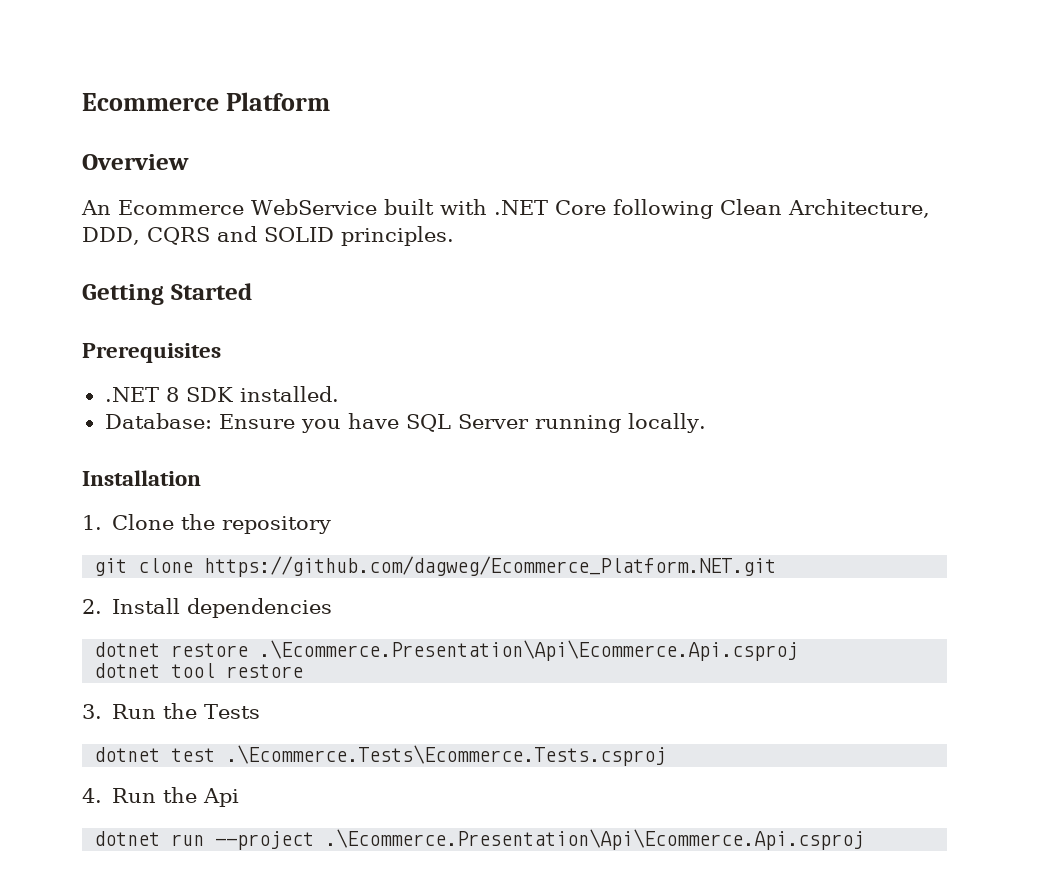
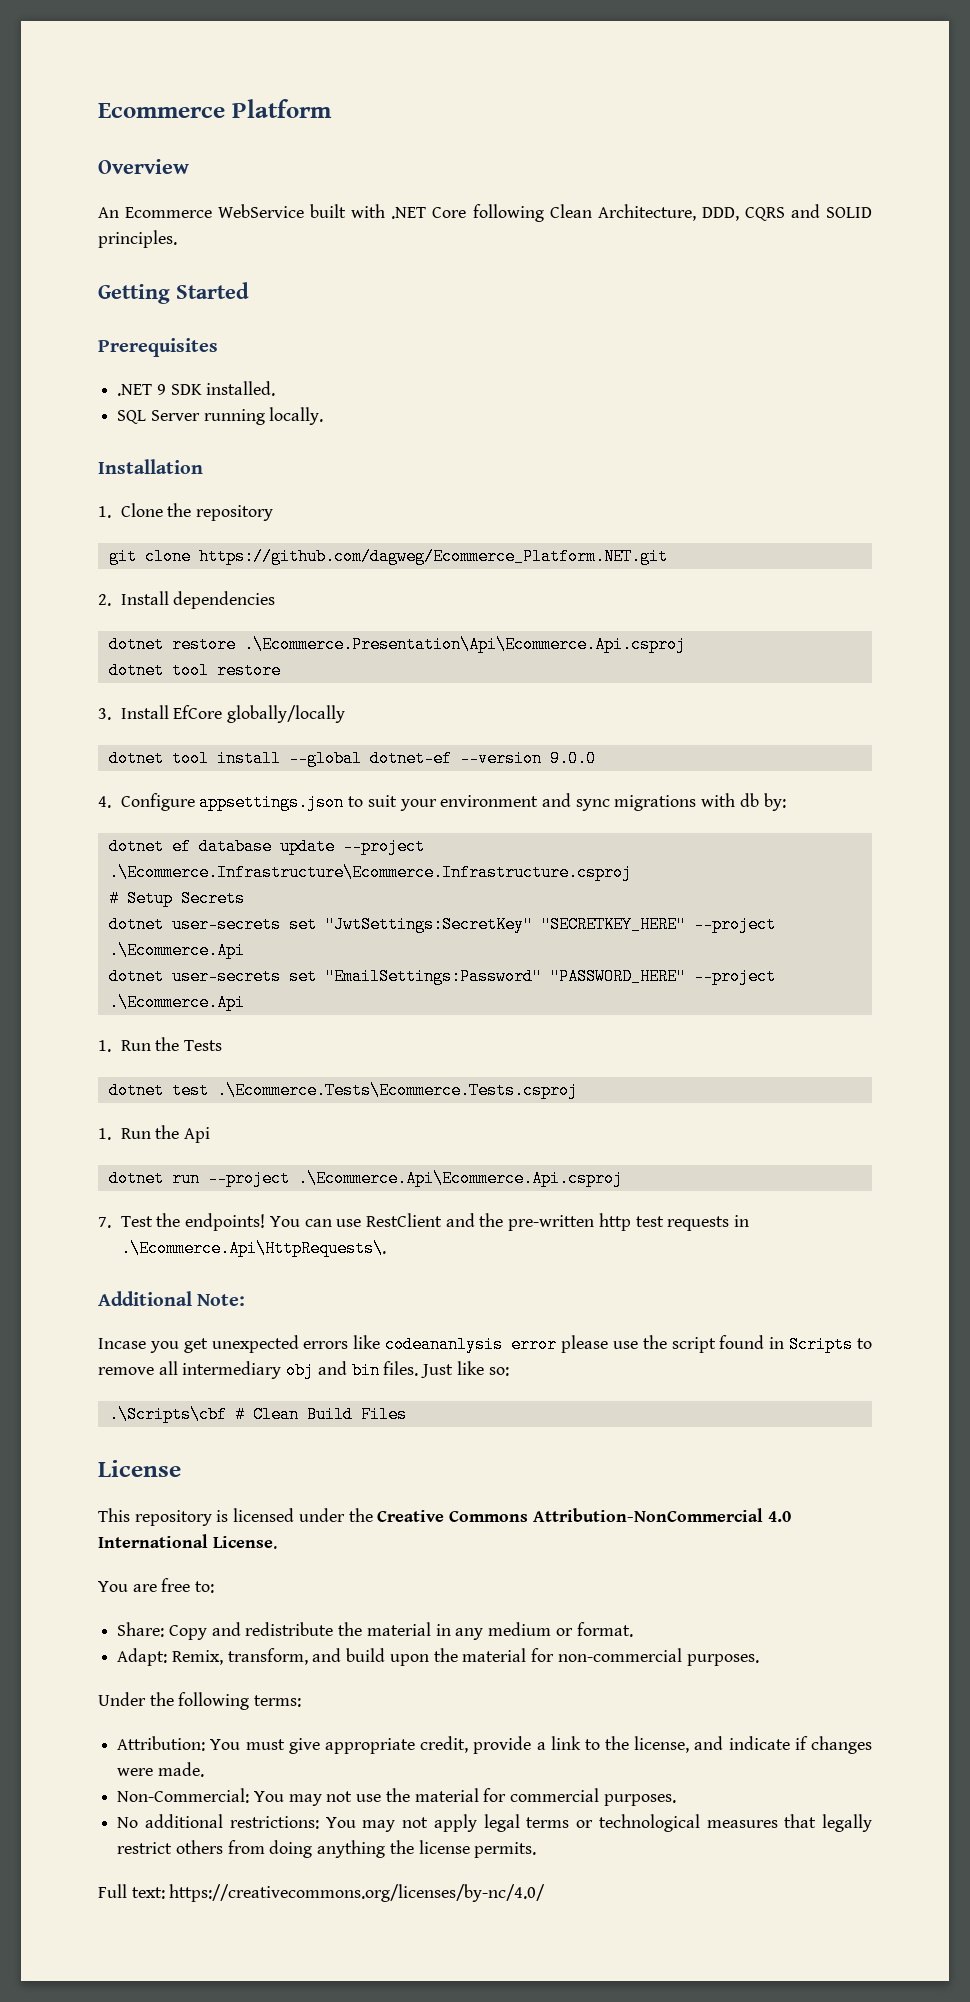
[165,387,179,402] 8 -> [156,384,166,395] 9
[104,413,399,433] Database: Ensure you have -> (276, 388) none
(102, 711) none -> [120,705,346,723] [108,750,596,767] [98,793,786,811] [108,838,425,855] [108,864,632,881] [108,890,245,907] [108,916,776,933] [108,942,245,959] [108,968,776,985] [108,994,245,1011] [98,1040,111,1052] Install EfCore globally/locally // dotnet tool install --global dotnet-ef --version 9.0.0 // 4. Configure appsettings.json to suit your environment and sync migrations with db by: // dotnet ef database update --project .\Ecommerce.Infrastructure\Ecommerce.Infrastructure.csproj // # Setup Secrets // dotnet user-secrets set "JwtSettings:SecretKey" "SECRETKEY_HERE" --project .\Ecommerce.Api // dotnet user-secrets set "EmailSettings:Password" "PASSWORD_HERE" --project .\Ecommerce.Api // 1.
[82,788,102,803] 4. -> [98,1128,111,1140] 1.
[325,829,865,850] .\Ecommerce.Presentation\Api\Ecommerce.Api.csproj -> [297,1170,623,1187] [98,1213,750,1231] [120,1240,386,1257] [98,1291,246,1306] [98,1335,872,1353] [98,1361,509,1379] [108,1406,407,1423] [98,1460,181,1477] [98,1508,791,1526] [98,1534,277,1549] [98,1578,215,1593] [117,1622,633,1640] [117,1648,759,1666] [98,1692,302,1710] [117,1736,872,1754] [117,1762,204,1777] [117,1788,676,1806] [117,1814,872,1832] [117,1840,537,1858] [98,1884,546,1902] .\Ecommerce.Api\Ecommerce.Api.csproj // 7. Test the endpoints! You can use RestClient and the pre-written http test requests in .\Ecommerce.Api\HttpRequests\. // Additional Note: // Incase you get unexpected errors like codeananlysis error please use the script found in Scripts to remove all intermediary obj and bin files. Just like so: // .\Scripts\cbf # Clean Build Files // License // This repository is licensed under the Creative Commons Attribution-NonCommercial 4.0 International License. // You are free to: // Share: Copy and redistribute the material in any medium or format. // Adapt: Remix, transform, and build upon the material for non-commercial purposes. // Under the following terms: // Attribution: You must give appropriate credit, provide a link to the license, and indicate if changes were made. // Non-Commercial: You may not use the material for commercial purposes. // No additional restrictions: You may not apply legal terms or technological measures that legally restrict others from doing anything the license permits. // Full text: https://creativecommons.org/licenses/by-nc/4.0/

